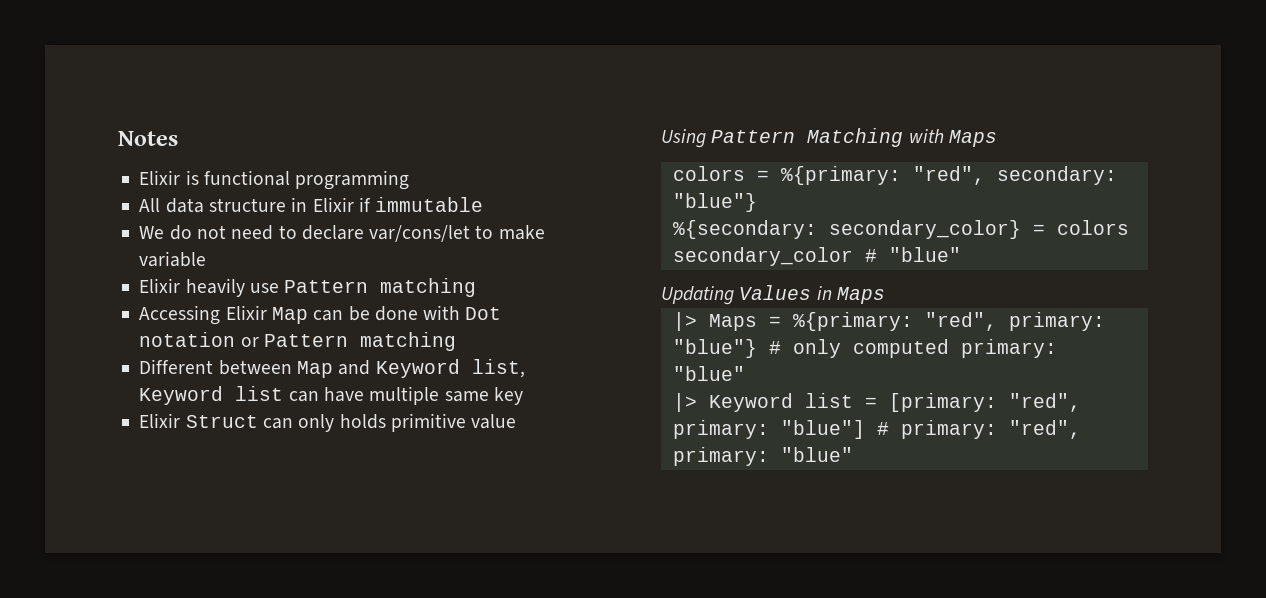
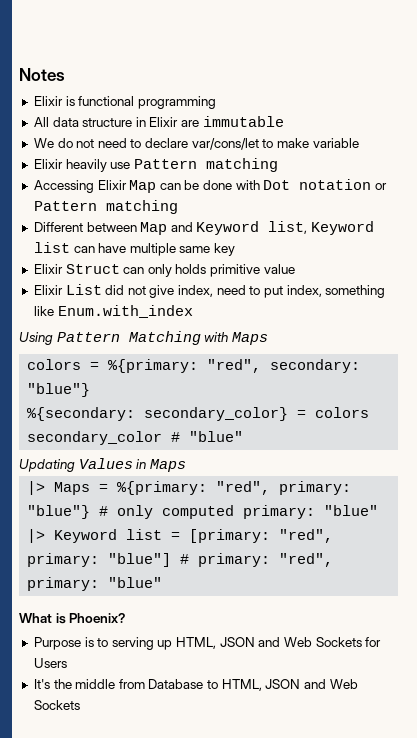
[358,197,371,212] if -> [181,120,200,127] are
(517, 421) none -> [33,284,386,298] [33,305,193,318] // Elixir List did not give index, need to put index, something like Enum.with_index
(853, 454) none -> [19,613,126,624] [33,637,382,650] [33,658,67,668] [33,679,358,691] [33,700,80,710] // What is Phoenix? // Purpose is to serving up HTML, JSON and Web Sockets for Users // It's the middle from Database to HTML, JSON and Web Sockets

